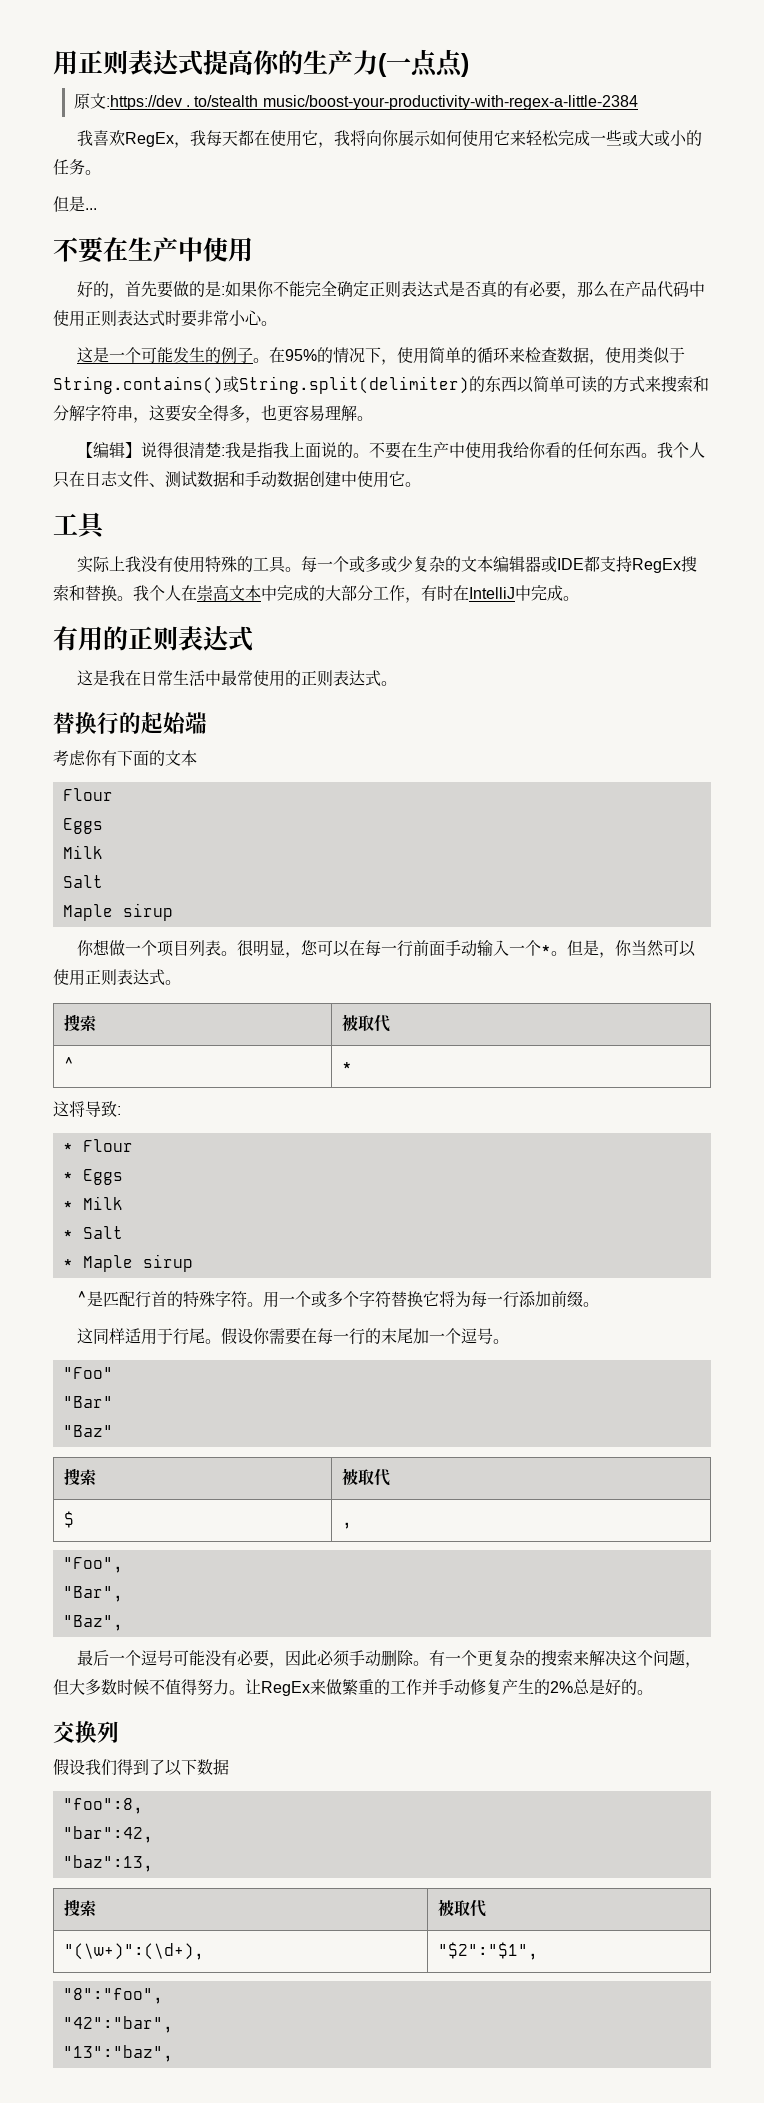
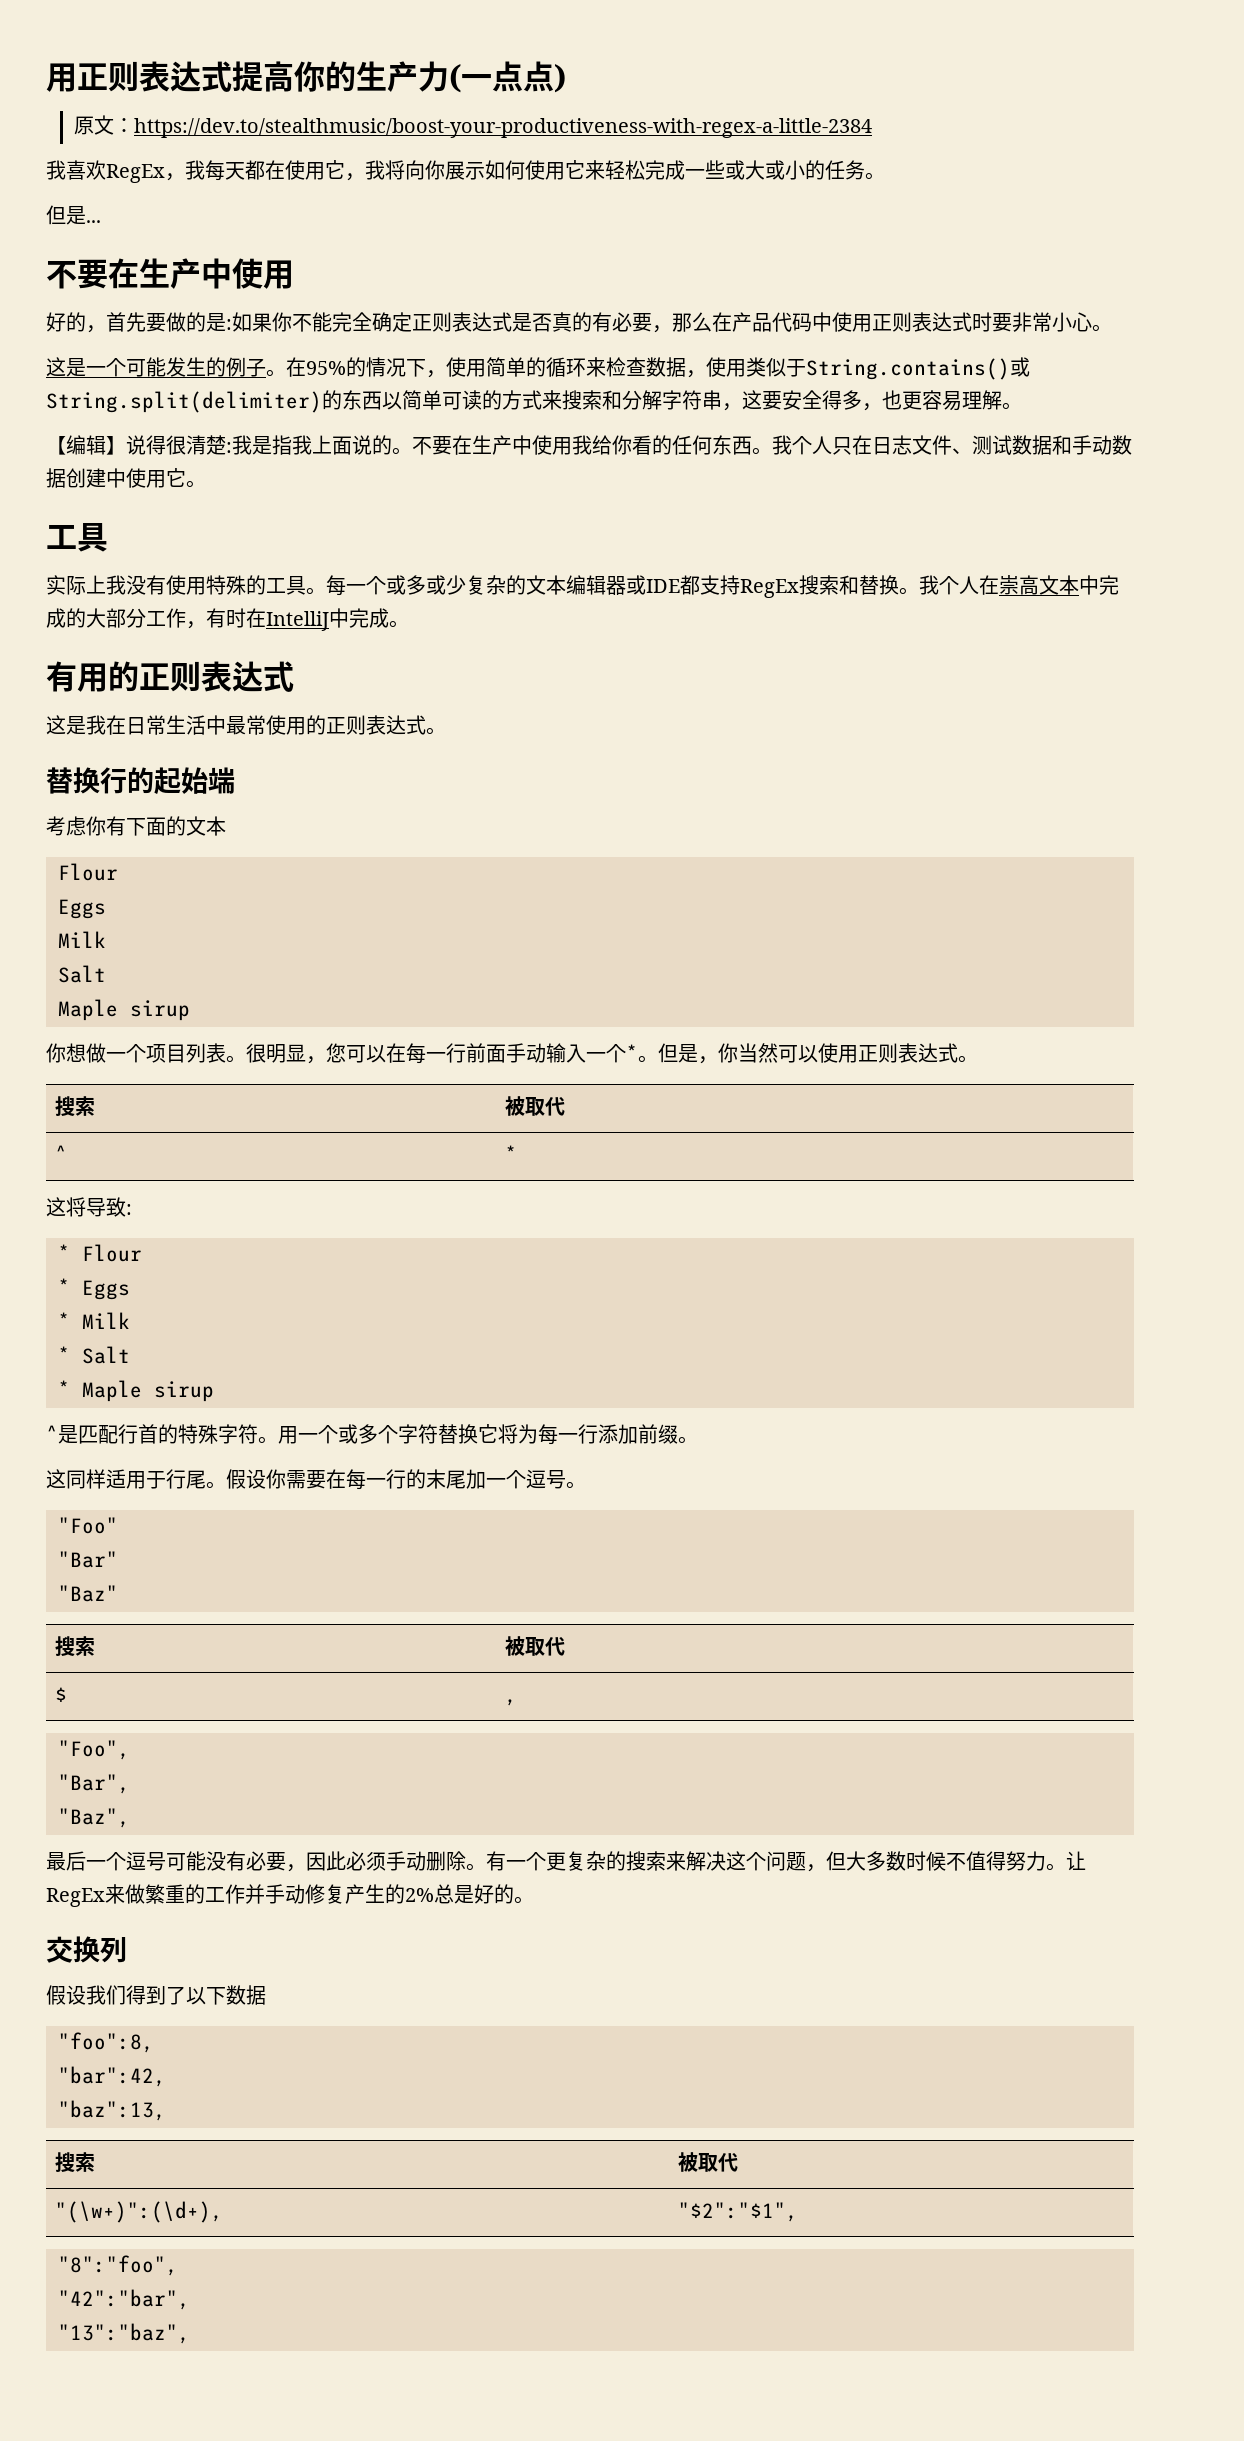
[105,95,638,110] :https://dev . to/stealth music/boost-your-productivity-with-regex-a-little-2384 -> [114,118,873,138] ：https://dev.to/stealthmusic/boost-your-productiveness-with-regex-a-little-2384

